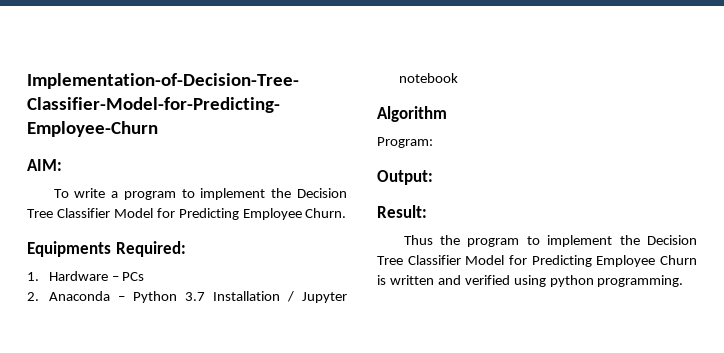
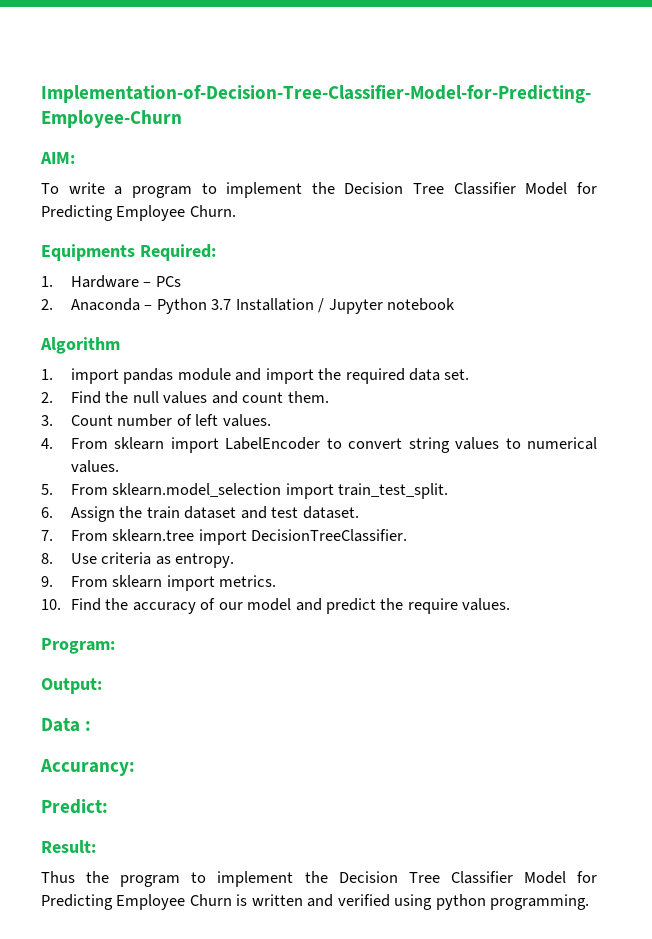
[377,137,433,148] [377,170,433,185] Program: // Output: -> [41,368,470,384] [41,391,329,404] [41,414,271,427] [41,437,598,453] [70,460,119,473] [41,483,449,499] [41,506,359,522] [41,529,408,545] [41,552,235,568] [41,575,277,591] [41,598,511,614] [41,638,115,654] [41,678,102,694] [41,718,92,732] [40,759,135,776] [41,799,108,814] 1. import pandas module and import the required data set. // 2. Find the null values and count them. // 3. Count number of left values. // 4. From sklearn import LabelEncoder to convert string values to numerical values. // 5. From sklearn.model_selection import train_test_split. // 6. Assign the train dataset and test dataset. // 7. From sklearn.tree import DecisionTreeClassifier. // 8. Use criteria as entropy. // 9. From sklearn import metrics. // 10. Find the accuracy of our model and predict the require values. // Program: // Output: // Data : // Accurancy: // Predict:

